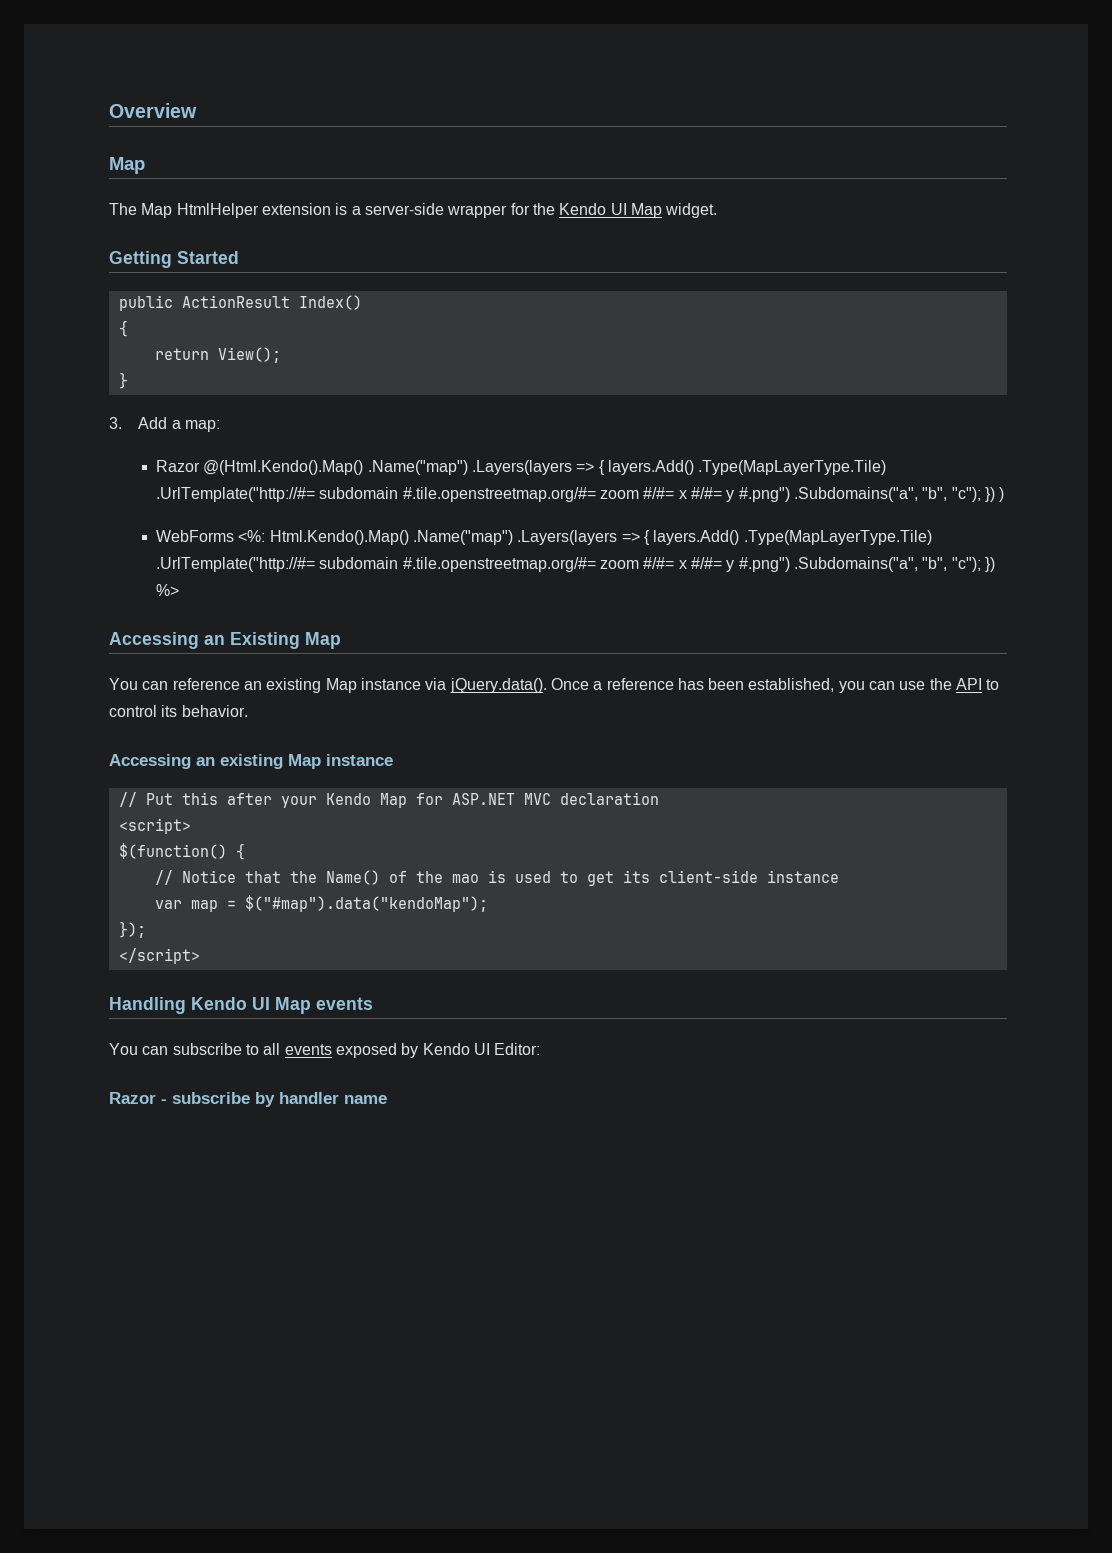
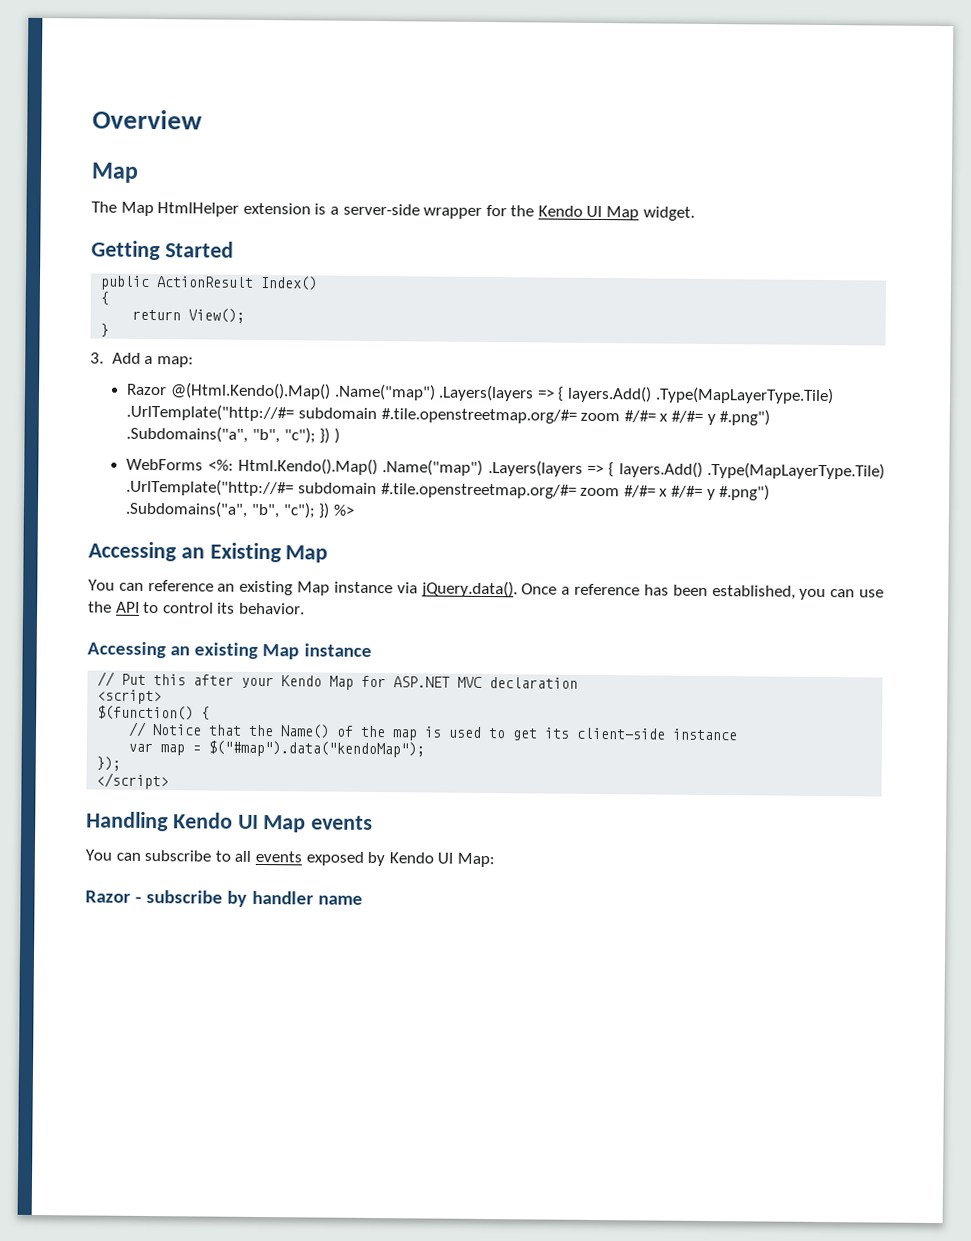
[451,874,479,883] mao -> [392,729,419,741] map
[494,1043,541,1055] Editor: -> [456,852,495,868] Map:

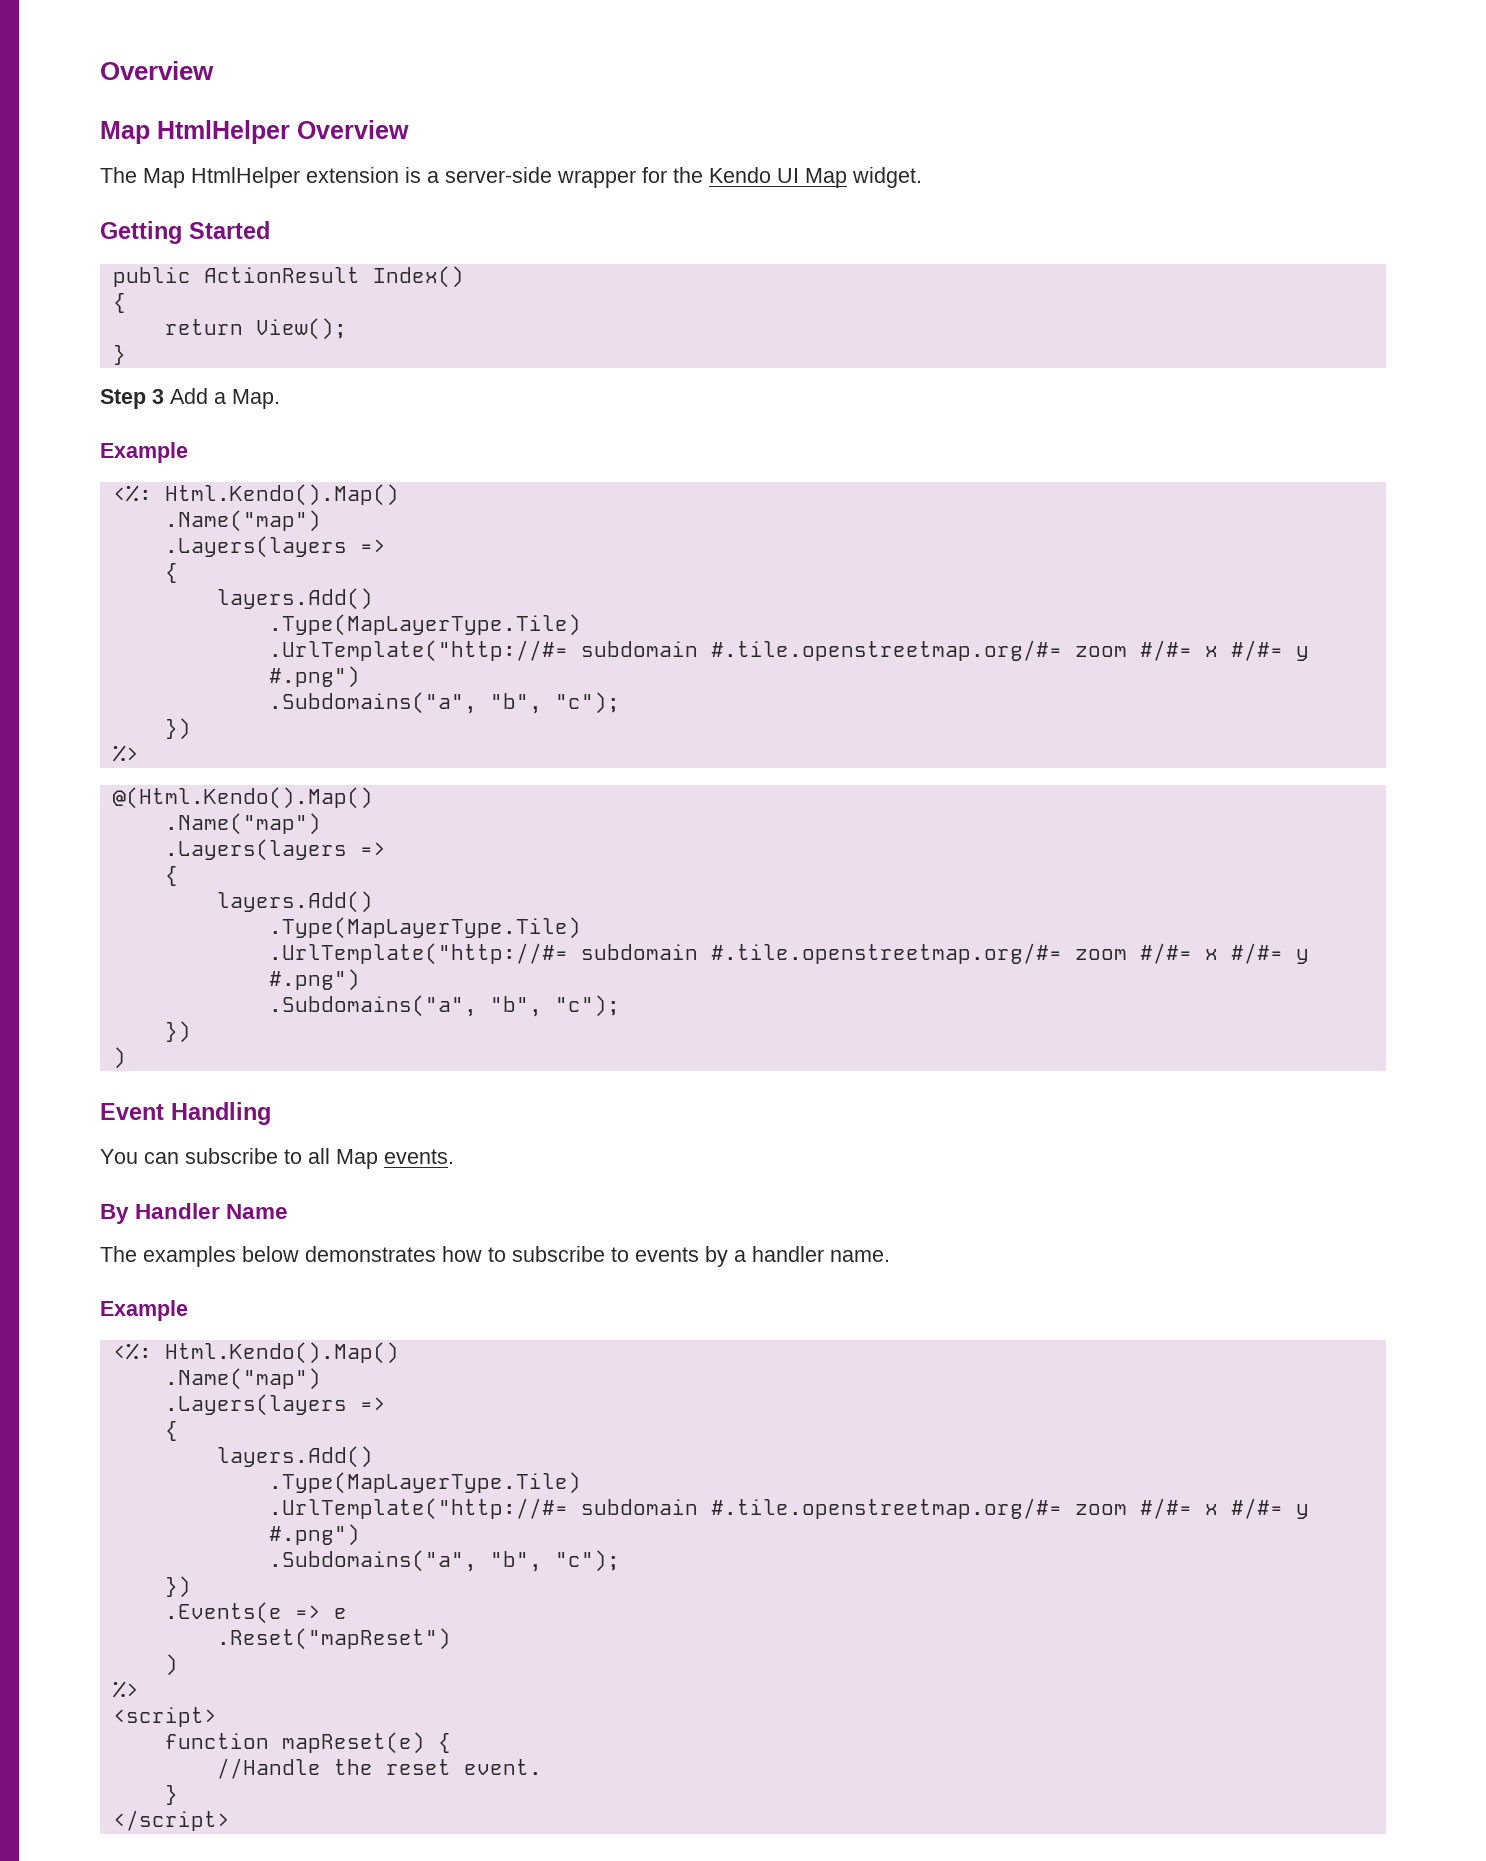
(139, 172) none -> [157,120,409,144] HtmlHelper Overview
[90,352,194,368] [126,382,834,405] [126,403,771,426] [126,425,340,444] [126,457,885,480] [126,478,771,501] [125,500,355,519] [88,541,329,563] [88,579,885,601] [88,601,305,615] [87,641,372,660] [97,671,579,690] [97,689,163,705] [97,705,211,721] [128,721,739,741] [128,740,426,758] [96,756,122,771] [96,772,170,790] [86,811,374,833] 3. Add a map: // Razor @(Html.Kendo().Map() .Name("map") .Layers(layers => { layers.Add() .Type(MapLayerType.Tile) .UrlTemplate("http://#= subdomain #.tile.openstreetmap.org/#= zoom #/#= x #/#= y #.png") .Subdomains("a", "b", "c"); }) ) // WebForms <%: Html.Kendo().Map() .Name("map") .Layers(layers => { layers.Add() .Type(MapLayerType.Tile) .UrlTemplate("http://#= subdomain #.tile.openstreetmap.org/#= zoom #/#= x #/#= y #.png") .Subdomains("a", "b", "c"); }) %> // Accessing an Existing Map // You can reference an existing Map instance via jQuery.data(). Once a reference has been established, you can use the API to control its behavior. // Accessing an existing Map instance // // Put this after your Kendo Map for ASP.NET MVC declaration // <script> // $(function() { // // Notice that the Name() of the map is used to get its client-side instance // var map = $("#map").data("kendoMap"); // }); // </script> // Handling Kendo UI Map events -> [100,388,280,409] [100,442,188,463] [112,484,399,506] [164,510,321,532] [164,536,386,558] [164,563,178,583] [216,588,373,610] [268,614,581,636] [268,640,1309,662] [268,666,360,688] [268,692,620,714] [164,718,191,740] [112,745,139,762] [112,787,373,809] [164,813,321,835] [164,839,386,861] [164,866,178,886] [216,891,373,913] [268,917,581,939] [268,943,1309,965] [268,969,360,991] [268,995,620,1017] [164,1021,191,1043] [112,1047,126,1069] [100,1102,271,1125] Step 3 Add a Map. // Example // <%: Html.Kendo().Map() // .Name("map") // .Layers(layers => // { // layers.Add() // .Type(MapLayerType.Tile) // .UrlTemplate("http://#= subdomain #.tile.openstreetmap.org/#= zoom #/#= x #/#= y #.png") // .Subdomains("a", "b", "c"); // }) // %> // @(Html.Kendo().Map() // .Name("map") // .Layers(layers => // { // layers.Add() // .Type(MapLayerType.Tile) // .UrlTemplate("http://#= subdomain #.tile.openstreetmap.org/#= zoom #/#= x #/#= y #.png") // .Subdomains("a", "b", "c"); // }) // ) // Event Handling
[254,850,495,868] [85,889,363,907] events exposed by Kendo UI Map: // Razor - subscribe by handler name -> [336,1149,454,1169] [100,1203,289,1224] [100,1246,890,1267] [100,1300,188,1321] [112,1342,399,1364] [164,1368,321,1390] [164,1394,386,1416] [164,1421,178,1441] [216,1446,373,1468] [268,1472,581,1494] [268,1498,1309,1520] [268,1524,360,1546] [268,1550,620,1572] [164,1576,191,1598] [164,1602,347,1624] [216,1628,451,1650] [164,1654,178,1676] [112,1681,139,1698] [112,1707,217,1727] [164,1732,451,1754] [216,1758,542,1779] [164,1785,178,1805] [112,1810,230,1831] Map events. // By Handler Name // The examples below demonstrates how to subscribe to events by a handler name. // Example // <%: Html.Kendo().Map() // .Name("map") // .Layers(layers => // { // layers.Add() // .Type(MapLayerType.Tile) // .UrlTemplate("http://#= subdomain #.tile.openstreetmap.org/#= zoom #/#= x #/#= y #.png") // .Subdomains("a", "b", "c"); // }) // .Events(e => e // .Reset("mapReset") // ) // %> // <script> // function mapReset(e) { // //Handle the reset event. // } // </script>

